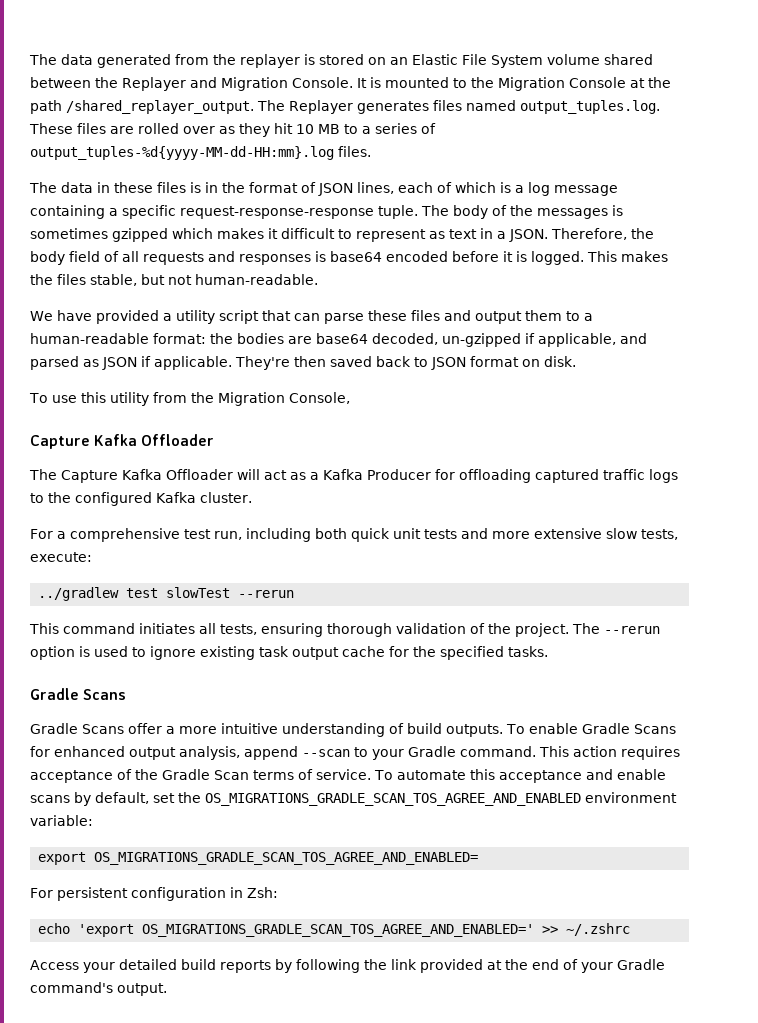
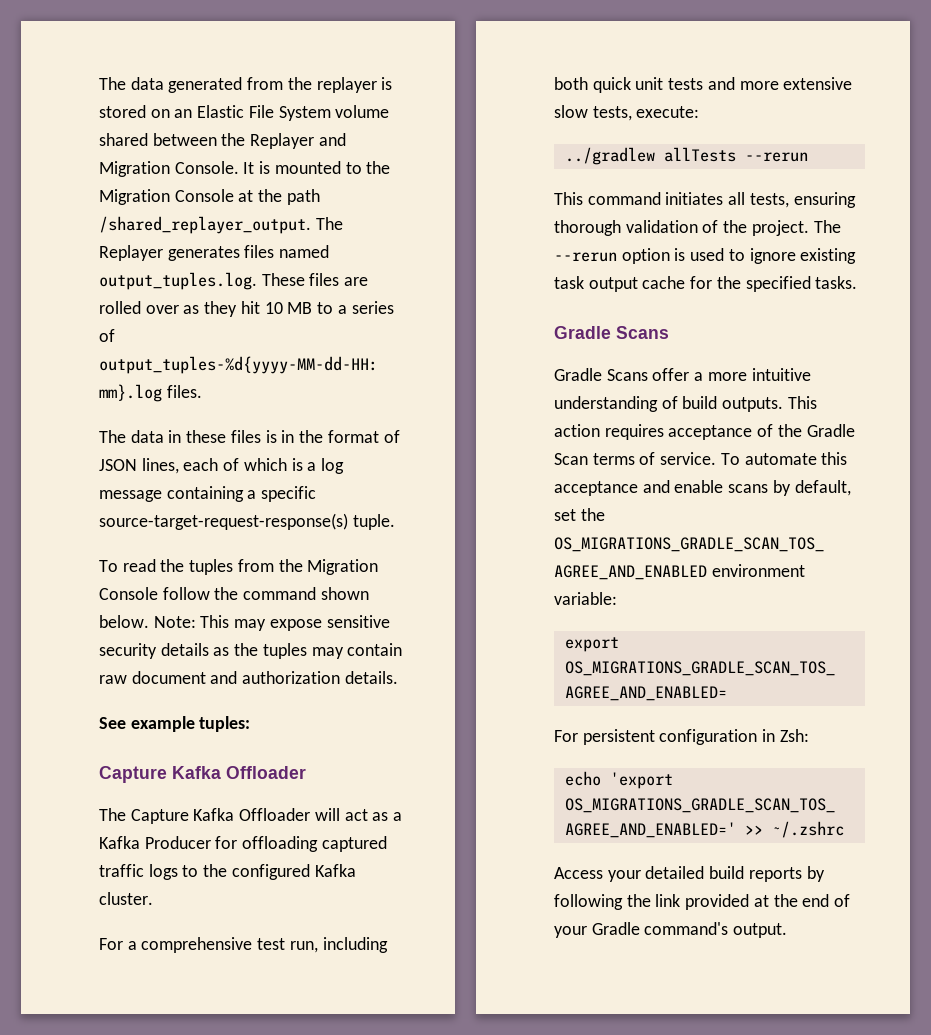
[180,206,374,219] request-response-response -> [99,513,348,530] source-target-request-response(s)
[421,205,623,219] [30,228,654,242] [30,251,668,265] [30,274,318,286] [30,310,593,324] [30,333,647,347] [30,356,576,370] [29,392,350,406] The body of the messages is sometimes gzipped which makes it difficult to represent as text in a JSON. Therefore, the body field of all requests and responses is base64 encoded before it is logged. This makes the files stable, but not human-readable. // We have provided a utility script that can parse these files and output them to a human-readable format: the bodies are base64 decoded, un-gzipped if applicable, and parsed as JSON if applicable. They're then saved back to JSON format on disk. // To use this utility from the Migration Console, -> [99,559,379,575] [99,587,369,600] [99,615,390,631] [99,643,403,659] [99,671,398,684] [99,716,251,732] // To read the tuples from the Migration Console follow the command shown below. Note: This may expose sensitive security details as the tuples may contain raw document and authorization details. // See example tuples:
[126,587,231,598] test slowTest -> [663,147,736,162] allTests
[506,723,676,734] [30,746,536,760] To enable Gradle Scans for enhanced output analysis, append --scan to your Gradle command. -> (784, 404) none

